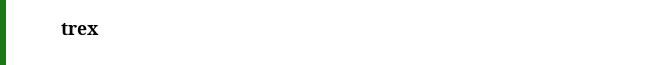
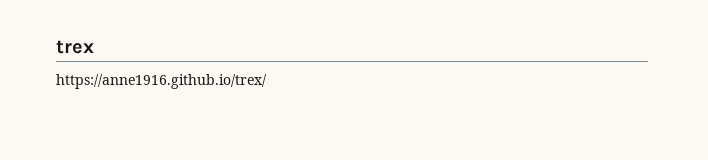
(99, 29) none -> [56,74,267,89] // https://anne1916.github.io/trex/

